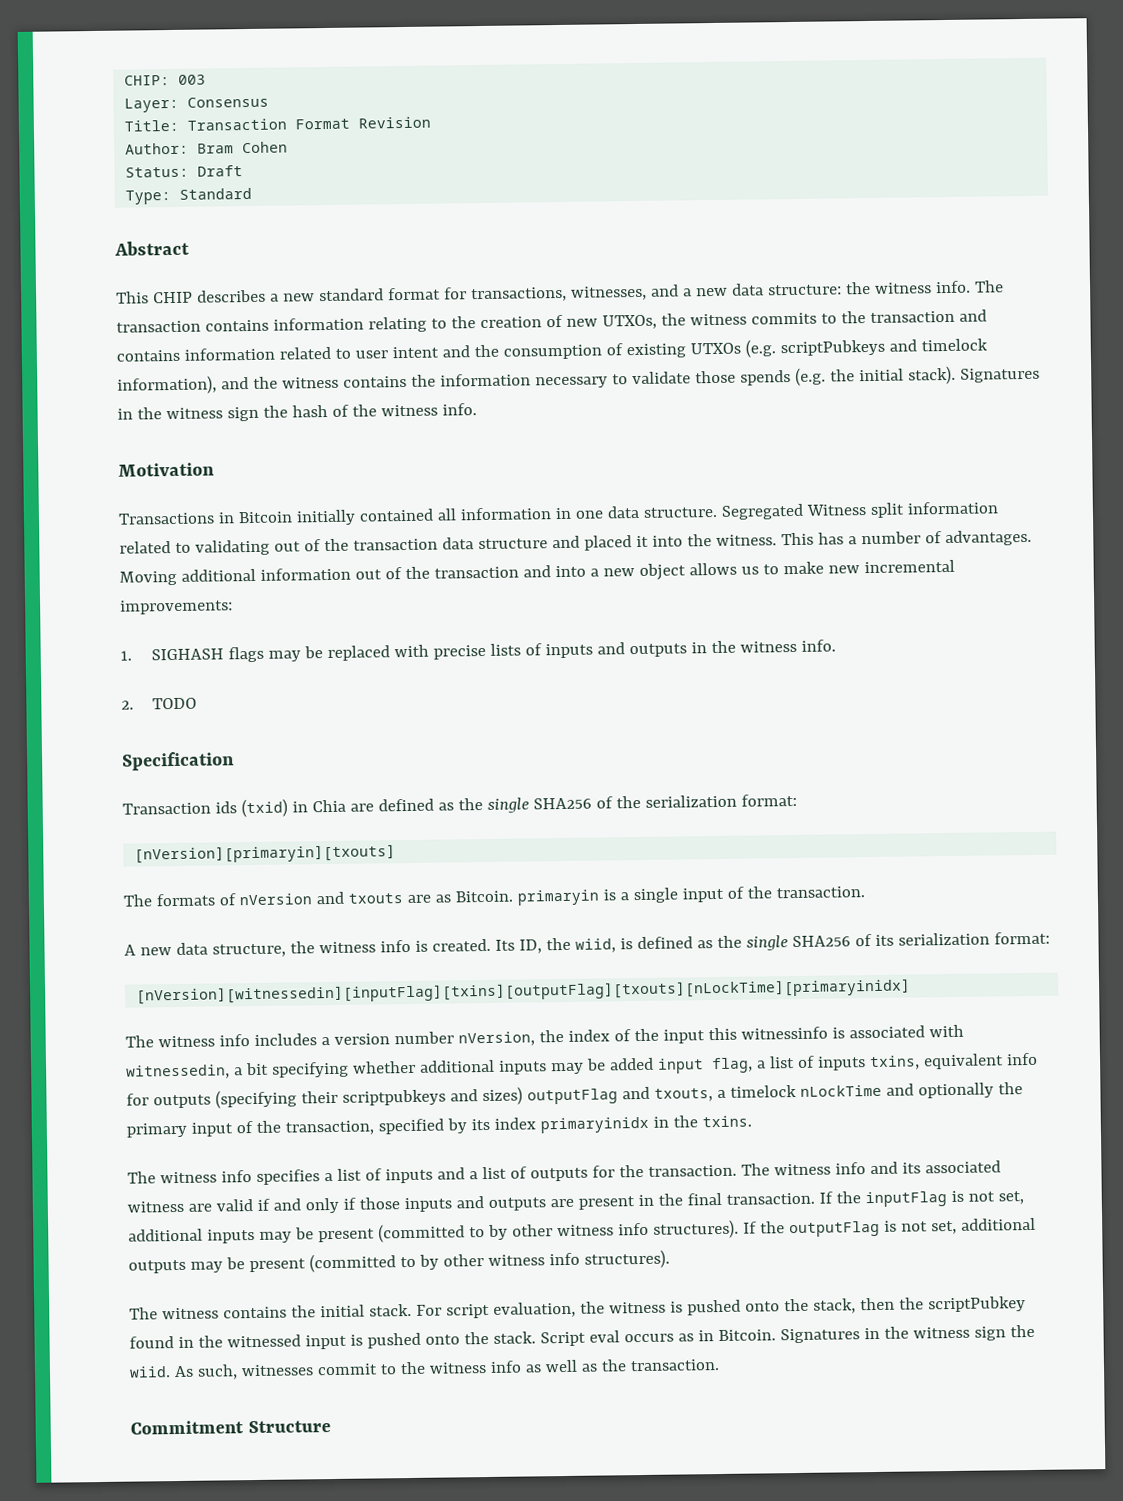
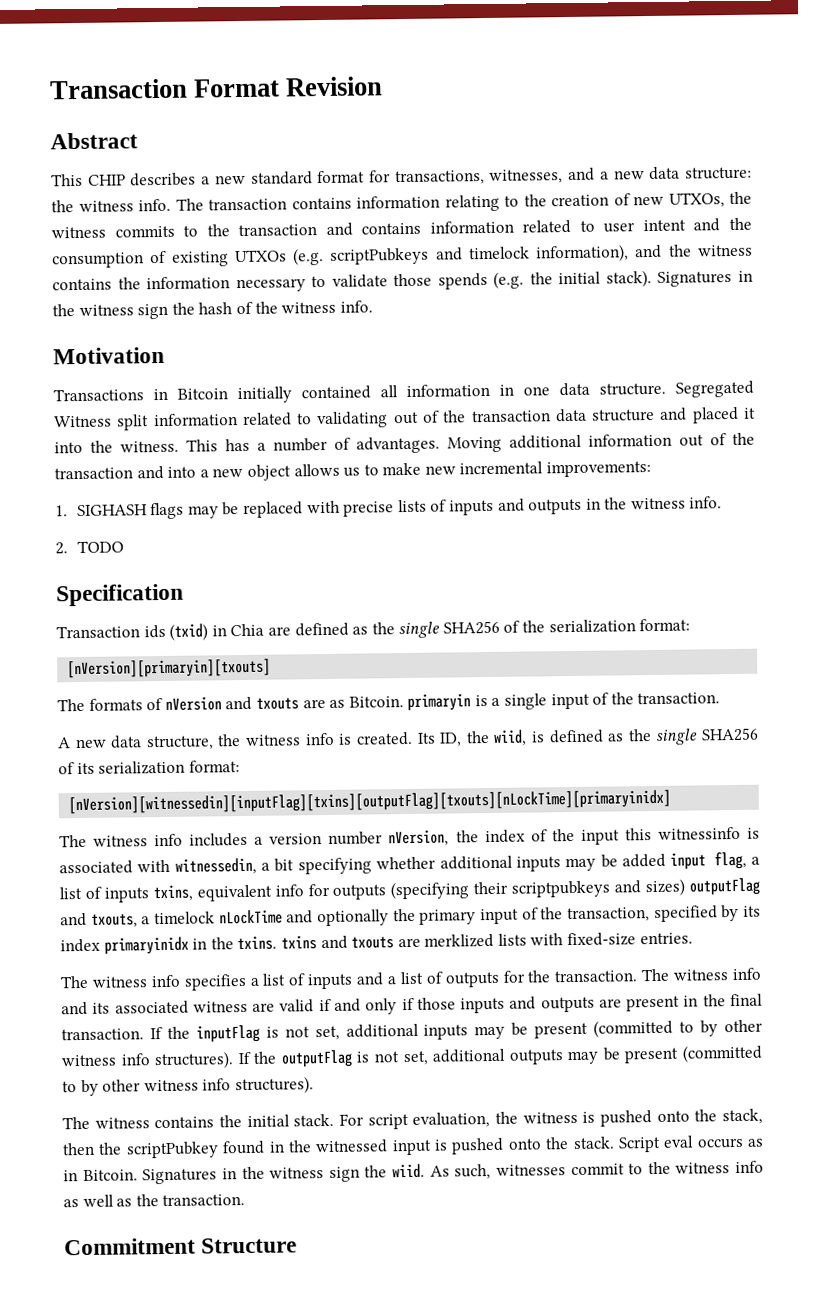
[124,74,207,86] [124,96,270,113] [124,116,432,132] [125,141,289,155] [125,165,244,178] [125,187,253,205] CHIP: 003 // Layer: Consensus // Title: Transaction Format Revision // Author: Bram Cohen // Status: Draft // Type: Standard -> [49,76,384,100] Transaction Format Revision
(752, 1121) none -> [280,932,693,950] txins and txouts are merklized lists with fixed-size entries.

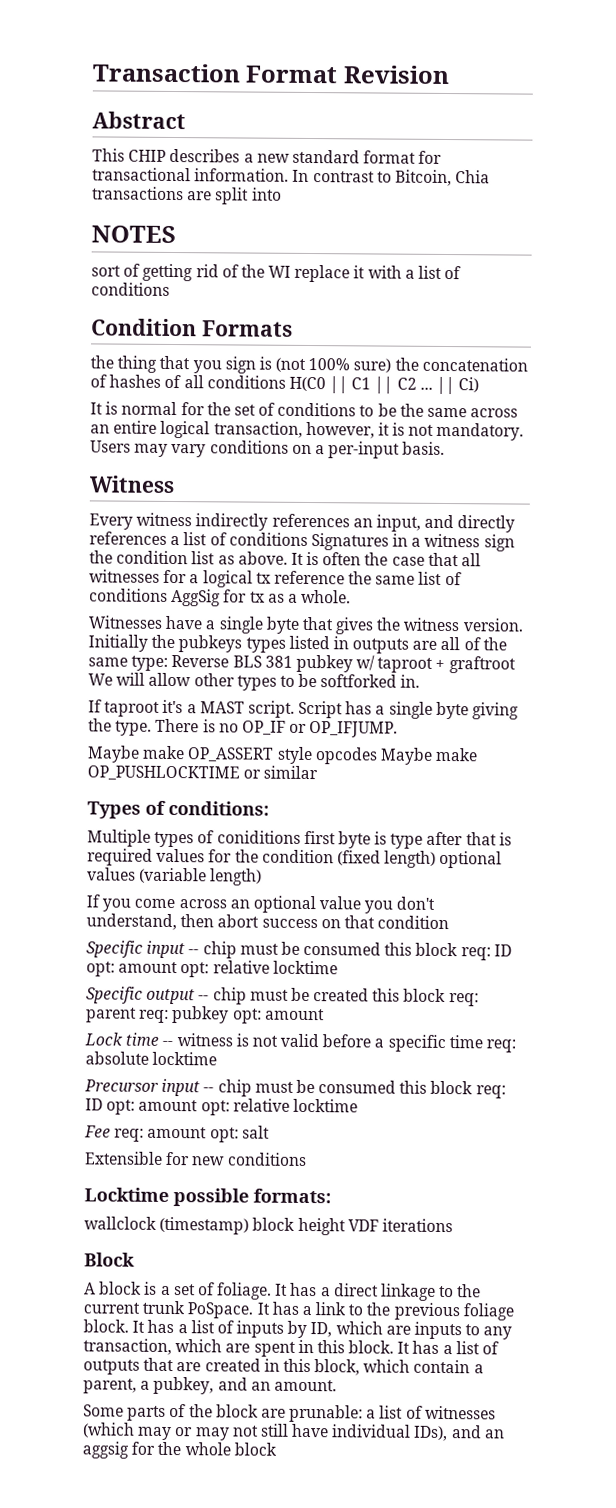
[394,166,752,186] [51,191,752,213] [51,217,753,239] [52,244,753,269] [52,269,754,293] [52,300,373,320] [53,346,165,365] [53,380,754,404] [54,406,757,431] [54,432,755,454] [54,460,652,481] [55,496,723,520] [55,540,124,555] [56,583,184,607] [56,618,691,641] [67,658,272,679] [57,692,721,712] [57,727,759,751] [58,760,240,775] [68,789,672,815] [59,826,761,848] [59,851,760,875] [59,877,760,903] [60,904,761,928] [60,932,693,955] [60,967,762,991] [61,993,764,1016] [61,1019,763,1043] [61,1044,762,1070] [62,1076,314,1097] [62,1108,763,1130] [62,1135,764,1159] [63,1160,764,1185] [63,1194,246,1208] [64,1237,298,1256] transactions, witnesses, and a new data structure: the witness info. The transaction contains information relating to the creation of new UTXOs, the witness commits to the transaction and contains information related to user intent and the consumption of existing UTXOs (e.g. scriptPubkeys and timelock information), and the witness contains the information necessary to validate those spends (e.g. the initial stack). Signatures in the witness sign the hash of the witness info. // Motivation // Transactions in Bitcoin initially contained all information in one data structure. Segregated Witness split information related to validating out of the transaction data structure and placed it into the witness. This has a number of advantages. Moving additional information out of the transaction and into a new object allows us to make new incremental improvements: // 1. SIGHASH flags may be replaced with precise lists of inputs and outputs in the witness info. // 2. TODO // Specification // Transaction ids (txid) in Chia are defined as the single SHA256 of the serialization format: // [nVersion][primaryin][txouts] // The formats of nVersion and txouts are as Bitcoin. primaryin is a single input of the transaction. // A new data structure, the witness info is created. Its ID, the wiid, is defined as the single SHA256 of its serialization format: // [nVersion][witnessedin][inputFlag][txins][outputFlag][txouts][nLockTime][primaryinidx] // The witness info includes a version number nVersion, the index of the input this witnessinfo is associated with witnessedin, a bit specifying whether additional inputs may be added input flag, a list of inputs txins, equivalent info for outputs (specifying their scriptpubkeys and sizes) outputFlag and txouts, a timelock nLockTime and optionally the primary input of the transaction, specified by its index primaryinidx in the txins. txins and txouts are merklized lists with fixed-size entries. // The witness info specifies a list of inputs and a list of outputs for the transaction. The witness info and its associated witness are valid if and only if those inputs and outputs are present in the final transaction. If the inputFlag is not set, additional inputs may be present (committed to by other witness info structures). If the outputFlag is not set, additional outputs may be present (committed to by other witness info structures). // The witness contains the initial stack. For script evaluation, the witness is pushed onto the stack, then the scriptPubkey found in the witnessed input is pushed onto the stack. Script eval occurs as in Bitcoin. Signatures in the witness sign the wiid. As such, witnesses commit to the witness info as well as the transaction. // Commitment Structure -> [92,167,491,187] [92,186,282,205] [91,225,176,244] [91,263,462,283] [91,282,170,296] [91,318,293,337] [90,355,528,374] [90,374,480,395] [90,401,519,418] [90,420,525,441] [90,440,446,459] [89,475,175,494] [89,512,516,533] [89,531,515,552] [89,550,482,567] [89,569,462,588] [89,588,352,607] [88,615,523,635] [88,634,507,654] [88,654,516,674] [88,672,421,691] [88,699,520,720] [88,718,399,738] [87,745,479,765] [87,765,319,781] [87,800,269,819] [87,829,512,849] [87,848,503,869] [87,867,263,886] [86,894,436,914] [86,913,450,931] [86,940,512,961] [86,960,338,978] [86,986,479,1007] [86,1006,325,1024] [84,1032,517,1053] [85,1051,218,1066] [84,1078,506,1099] [85,1098,358,1116] [84,1125,270,1143] [84,1151,307,1166] [84,1187,331,1207] [84,1216,453,1236] [84,1252,135,1267] [84,1281,482,1301] [83,1300,514,1321] [83,1319,513,1340] [83,1338,500,1357] [83,1357,484,1376] [83,1376,337,1395] [83,1404,496,1423] [82,1422,505,1442] [82,1441,277,1459] transactional information. In contrast to Bitcoin, Chia transactions are split into // NOTES // sort of getting rid of the WI replace it with a list of conditions // Condition Formats // the thing that you sign is (not 100% sure) the concatenation of hashes of all conditions H(C0 || C1 || C2 ... || Ci) // It is normal for the set of conditions to be the same across an entire logical transaction, however, it is not mandatory. Users may vary conditions on a per-input basis. // Witness // Every witness indirectly references an input, and directly references a list of conditions Signatures in a witness sign the condition list as above. It is often the case that all witnesses for a logical tx reference the same list of conditions AggSig for tx as a whole. // Witnesses have a single byte that gives the witness version. Initially the pubkeys types listed in outputs are all of the same type: Reverse BLS 381 pubkey w/ taproot + graftroot We will allow other types to be softforked in. // If taproot it's a MAST script. Script has a single byte giving the type. There is no OP_IF or OP_IFJUMP. // Maybe make OP_ASSERT style opcodes Maybe make OP_PUSHLOCKTIME or similar // Types of conditions: // Multiple types of coniditions first byte is type after that is required values for the condition (fixed length) optional values (variable length) // If you come across an optional value you don't understand, then abort success on that condition // Specific input -- chip must be consumed this block req: ID opt: amount opt: relative locktime // Specific output -- chip must be created this block req: parent req: pubkey opt: amount // Lock time -- witness is not valid before a specific time req: absolute locktime // Precursor input -- chip must be consumed this block req: ID opt: amount opt: relative locktime // Fee req: amount opt: salt // Extensible for new conditions // Locktime possible formats: // wallclock (timestamp) block height VDF iterations // Block // A block is a set of foliage. It has a direct linkage to the current trunk PoSpace. It has a link to the previous foliage block. It has a list of inputs by ID, which are inputs to any transaction, which are spent in this block. It has a list of outputs that are created in this block, which contain a parent, a pubkey, and an amount. // Some parts of the block are prunable: a list of witnesses (which may or may not still have individual IDs), and an aggsig for the whole block

